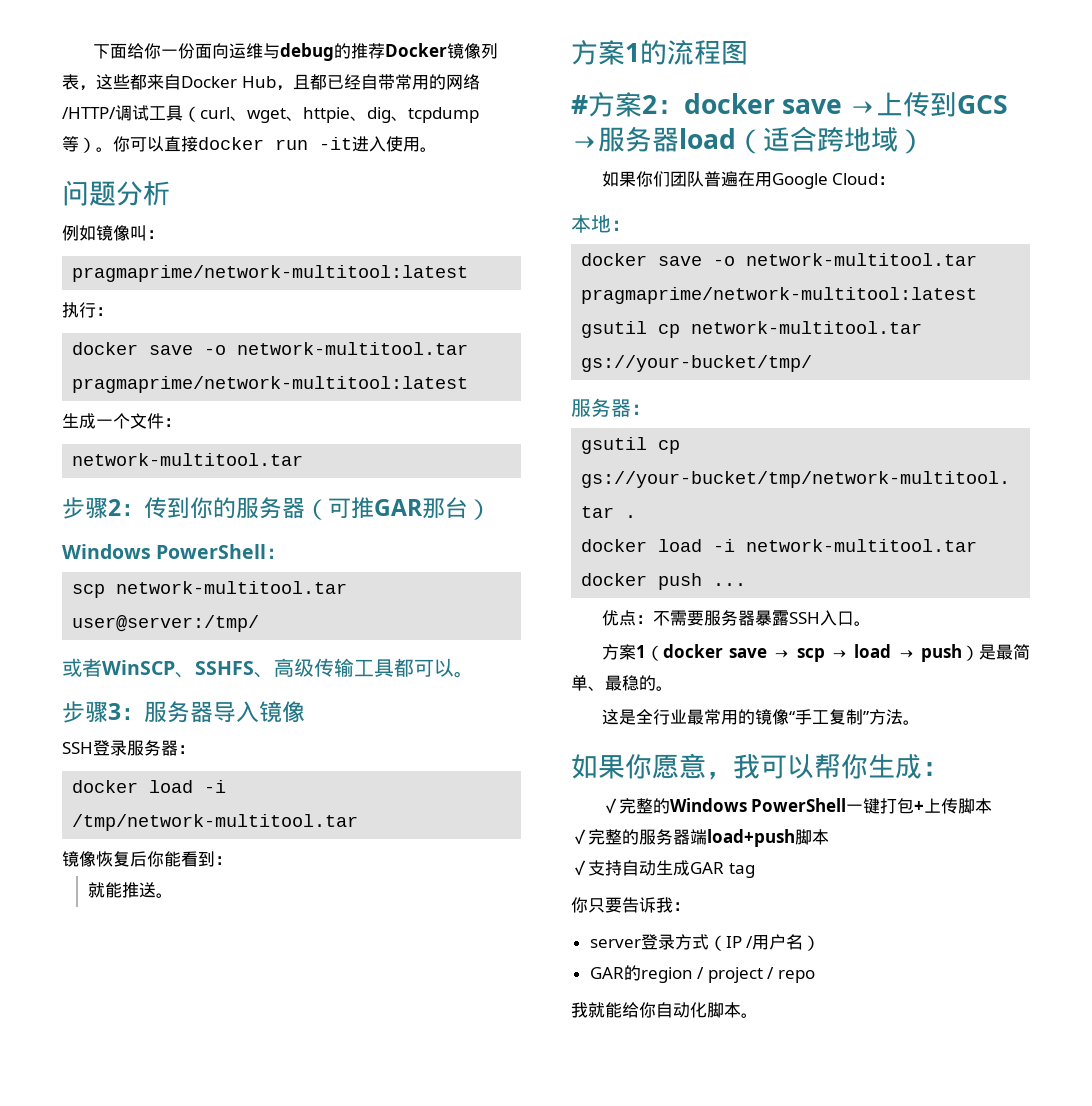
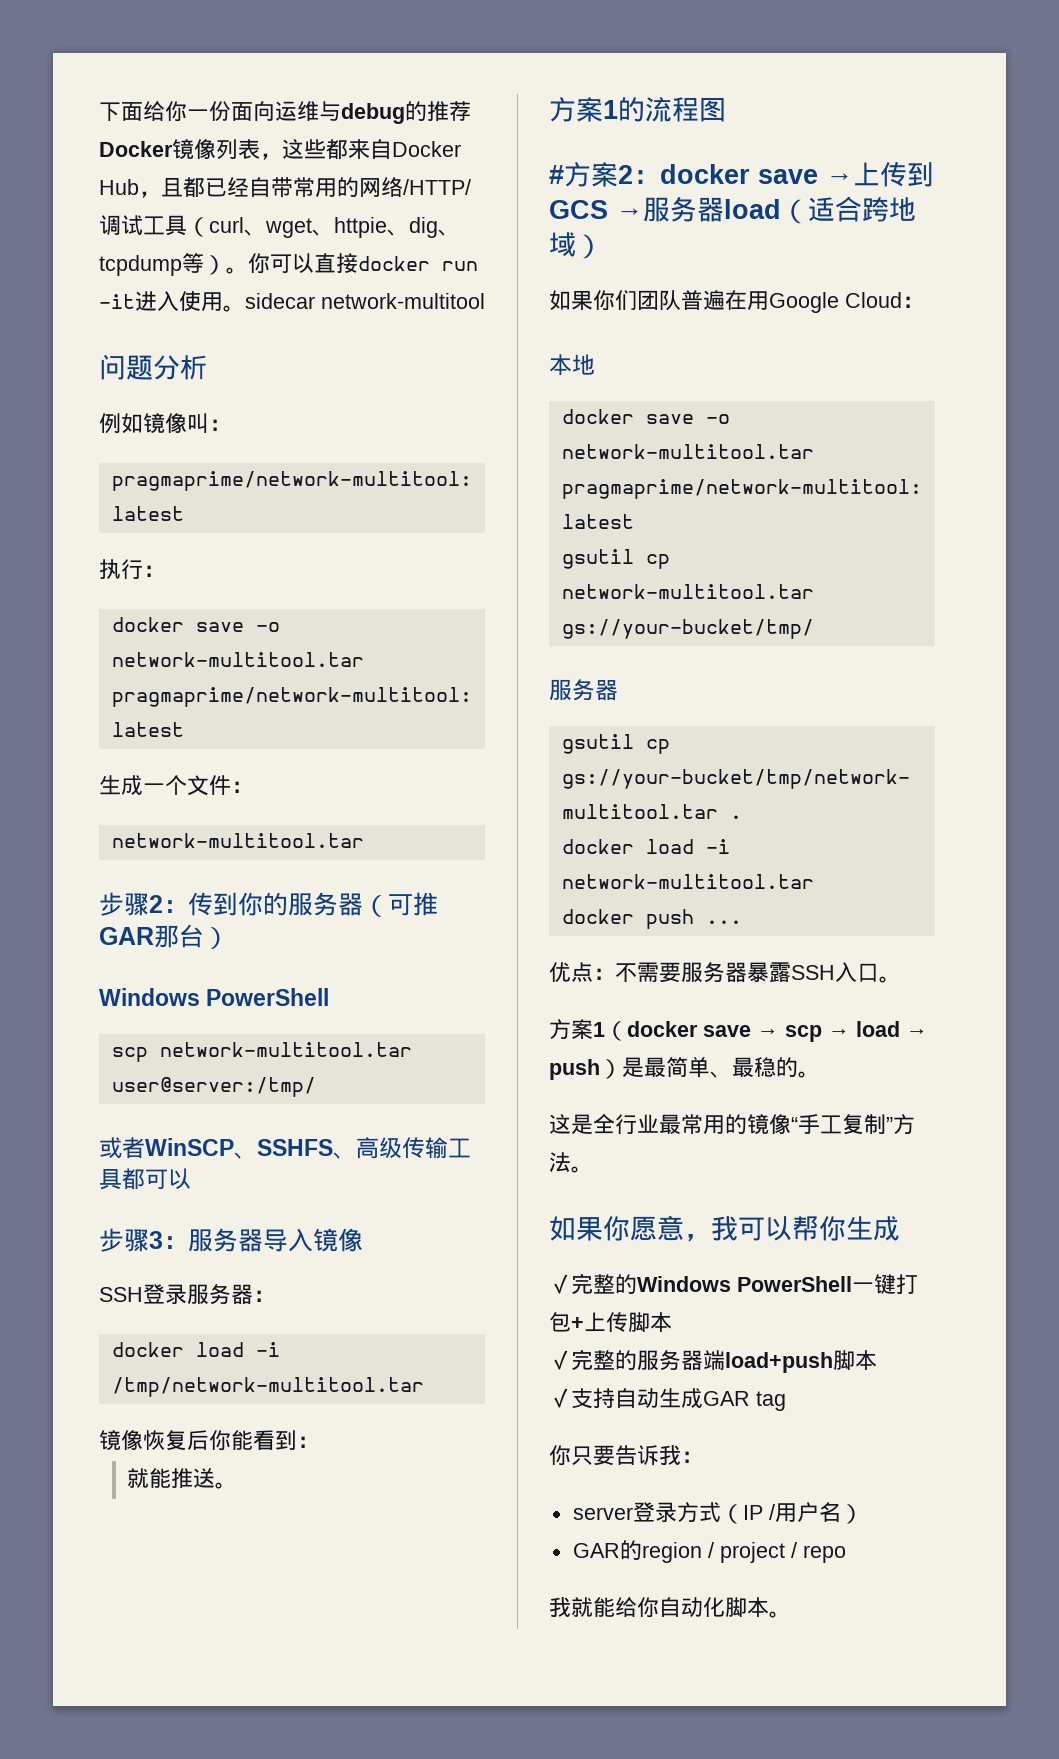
(437, 149) none -> [245,293,485,309] sidecar network-multitool
[266,548,287,559] ： -> (330, 997) none
[454,671,474,678] 。 -> (191, 1179) none
[611,220,631,231] ： -> (595, 364) none
[631,404,651,415] ： -> (618, 690) none
[922,762,949,776] ： -> (900, 1228) none

